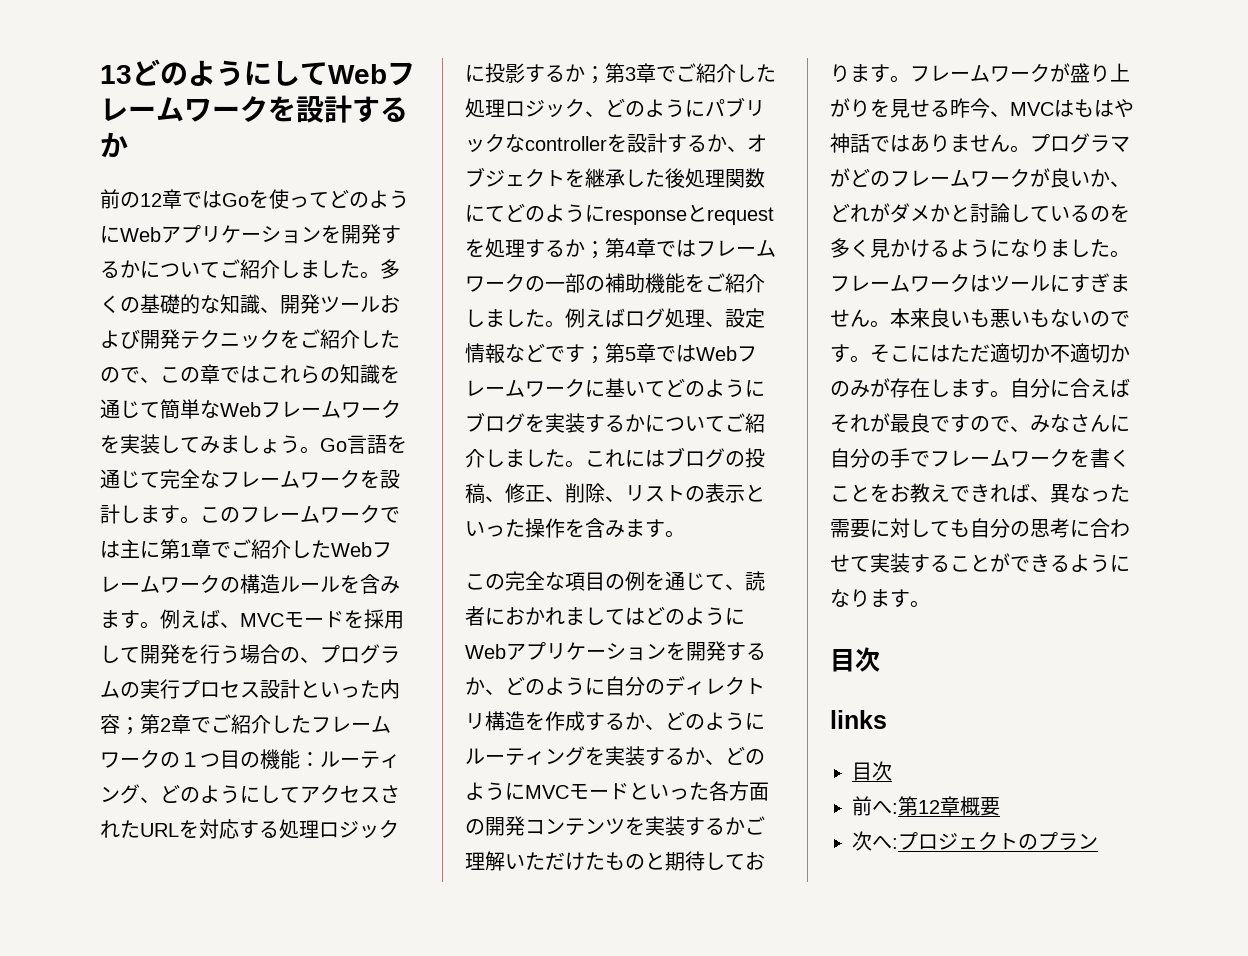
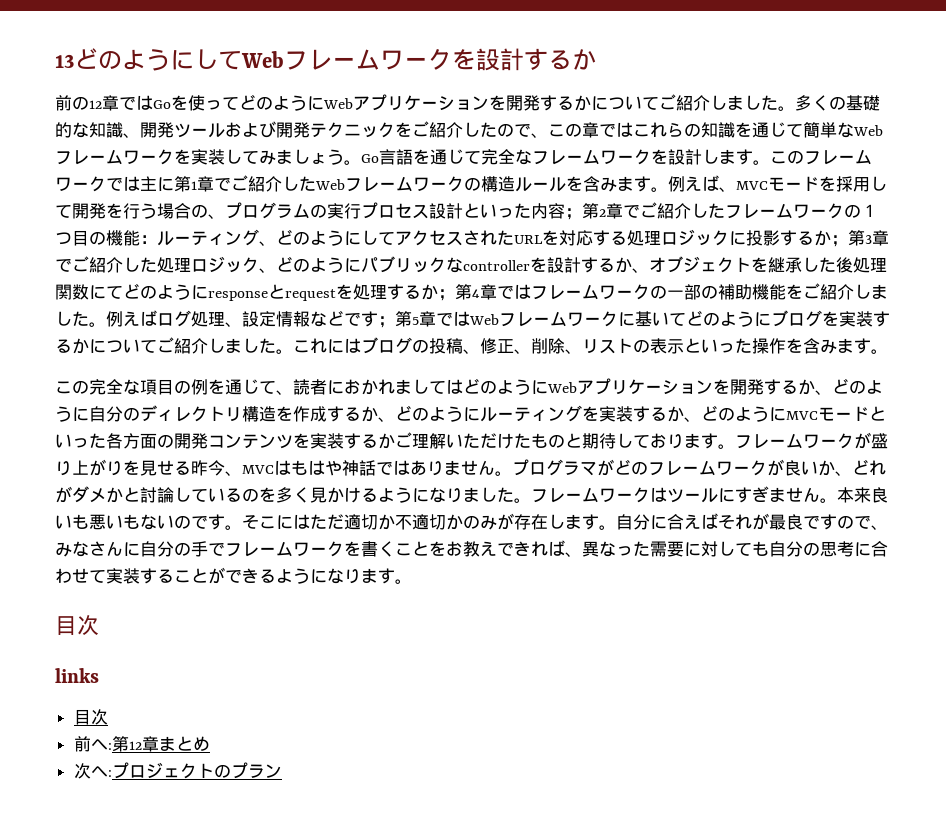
[960,796,1000,816] 概要 -> [158,736,210,751] まとめ

